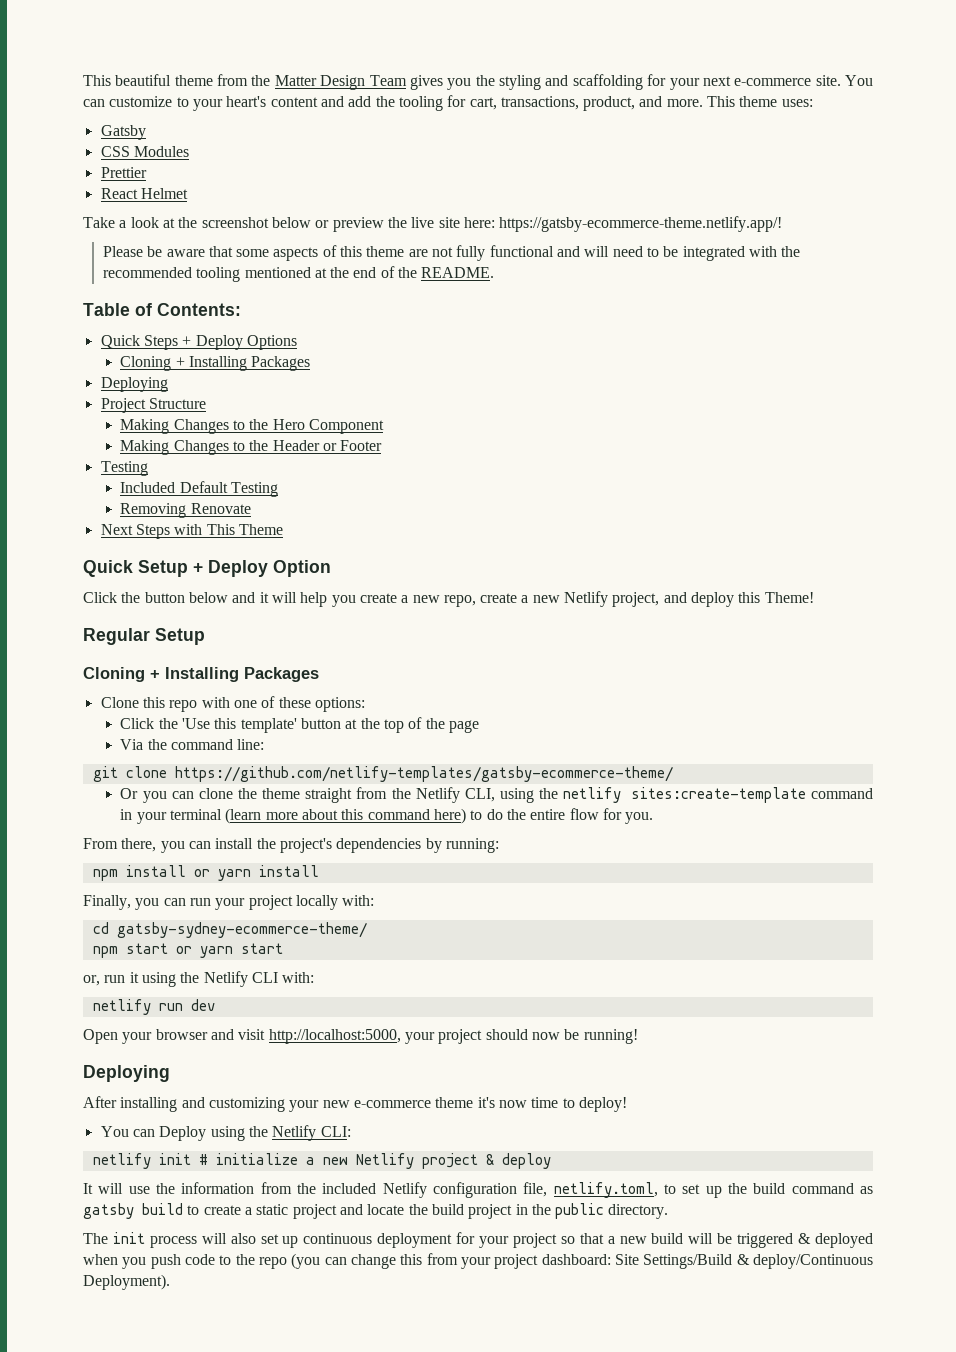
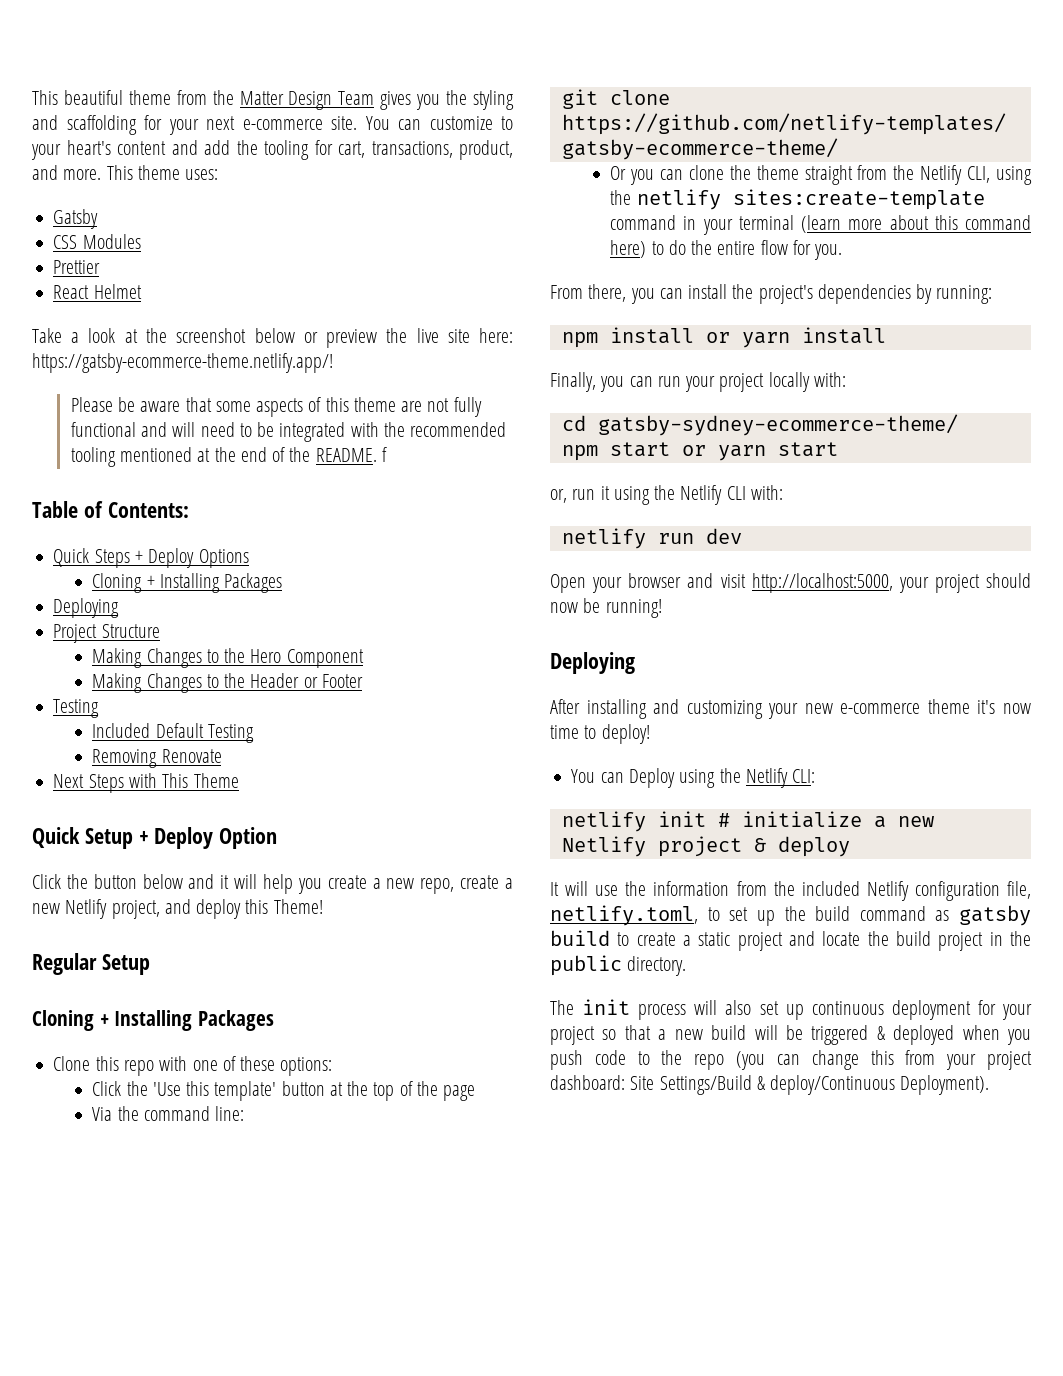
(495, 272) none -> [381,447,387,462] f

